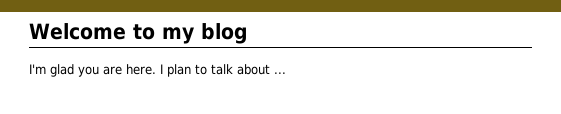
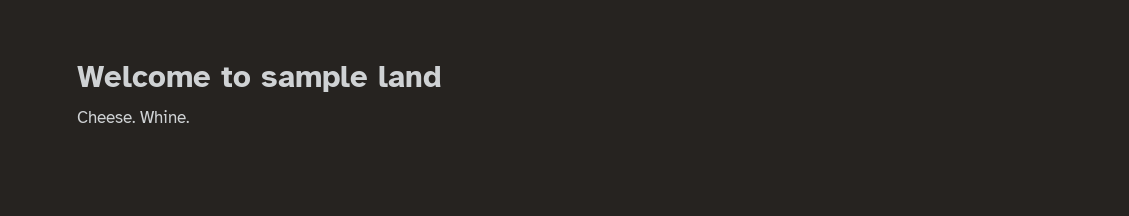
[161,23,248,44] [29,64,286,77] my blog // I'm glad you are here. I plan to talk about ... -> [261,66,441,92] [77,110,189,123] sample land // Cheese. Whine.

